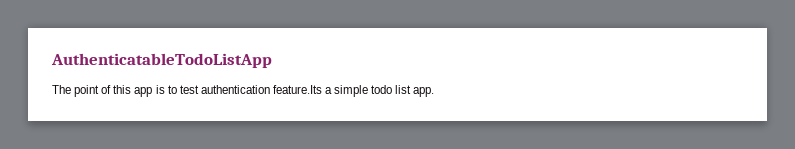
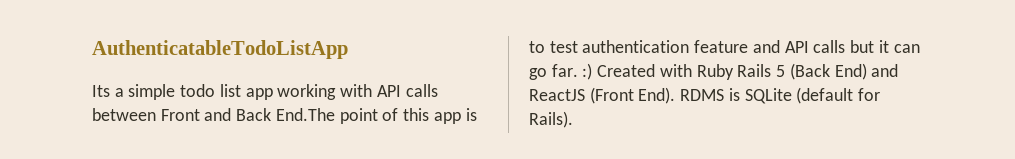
[52,85,71,94] The -> [92,84,438,100] [92,108,335,121] Its a simple todo list app working with API calls between Front and Back End.The
[272,85,435,97] feature.Its a simple todo list app. -> [694,40,920,53] [529,63,899,80] [529,87,881,104] [529,111,573,128] feature and API calls but it can go far. :) Created with Ruby Rails 5 (Back End) and ReactJS (Front End). RDMS is SQLite (default for Rails).

